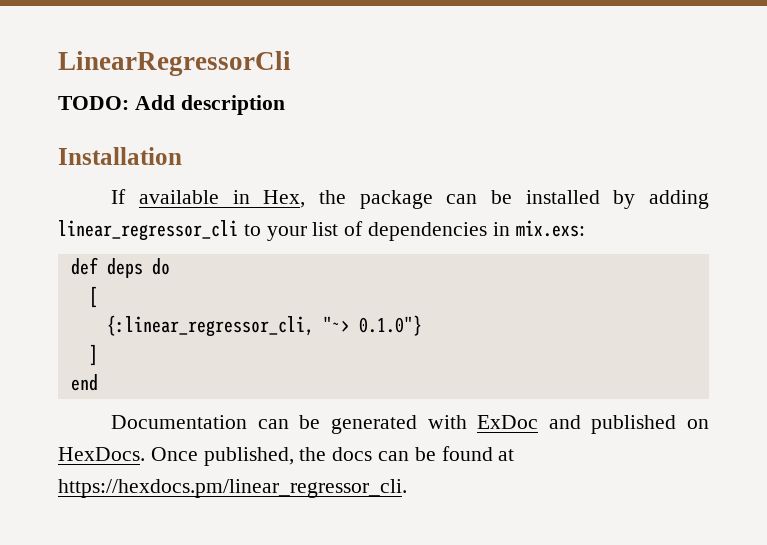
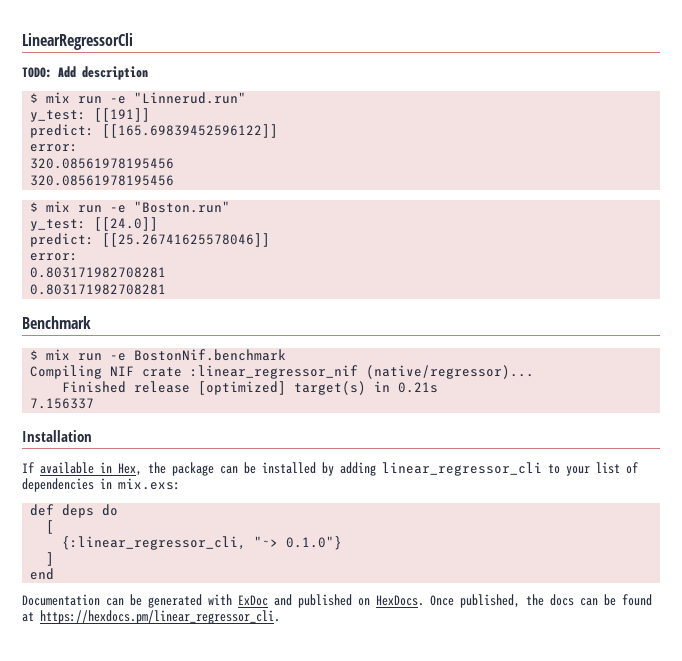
(285, 105) none -> [30,92,247,104] [30,108,151,122] [30,124,279,138] [30,144,79,152] [30,158,175,169] [30,175,175,186] [30,201,231,213] [30,217,159,231] [30,233,271,247] [30,253,79,261] [30,267,167,278] [30,284,167,295] [22,316,91,329] [30,349,287,361] [30,365,535,379] [62,381,439,395] [30,398,95,409] // $ mix run -e "Linnerud.run" // y_test: [[191]] // predict: [[165.69839452596122]] // error: // 320.08561978195456 // 320.08561978195456 // $ mix run -e "Boston.run" // y_test: [[24.0]] // predict: [[25.26741625578046]] // error: // 0.803171982708281 // 0.803171982708281 // Benchmark // $ mix run -e BostonNif.benchmark // Compiling NIF crate :linear_regressor_nif (native/regressor)... // Finished release [optimized] target(s) in 0.21s // 7.156337

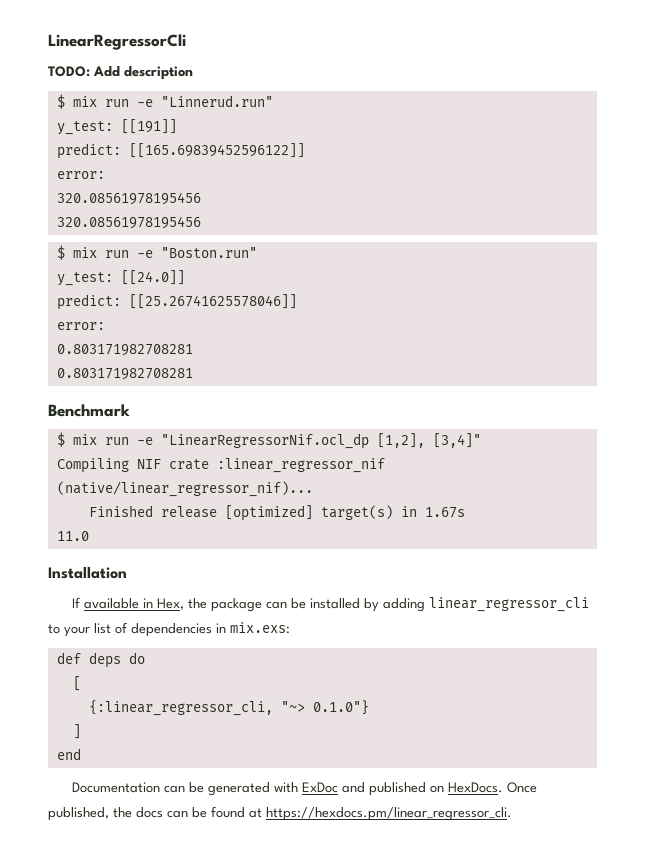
[134,349,287,361] BostonNif.benchmark -> [160,433,481,449] "LinearRegressorNif.ocl_dp [1,2], [3,4]"
[366,365,535,379] (native/regressor)... -> [56,481,313,497] (native/linear_regressor_nif)...
[398,382,439,393] [30,398,95,409] 0.21s // 7.156337 -> [424,507,465,518] [56,531,89,541] 1.67s // 11.0

